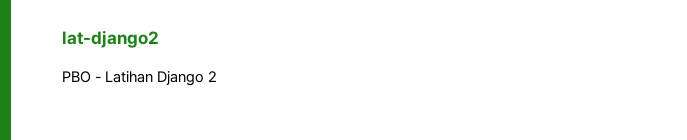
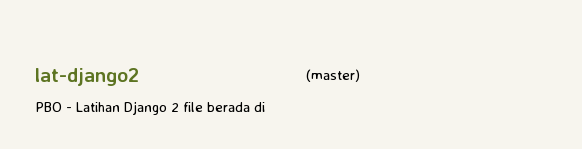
(218, 76) none -> [183,102,265,112] [306,69,360,82] file berada di (master)

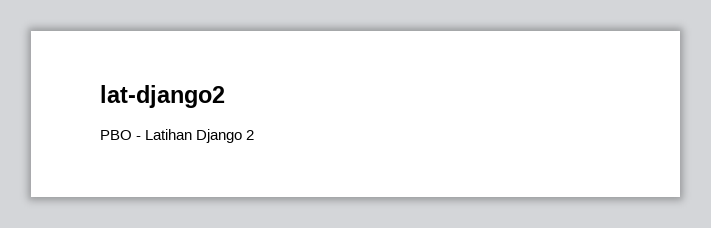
[183,102,265,112] [306,69,360,82] file berada di (master) -> (255, 135) none

